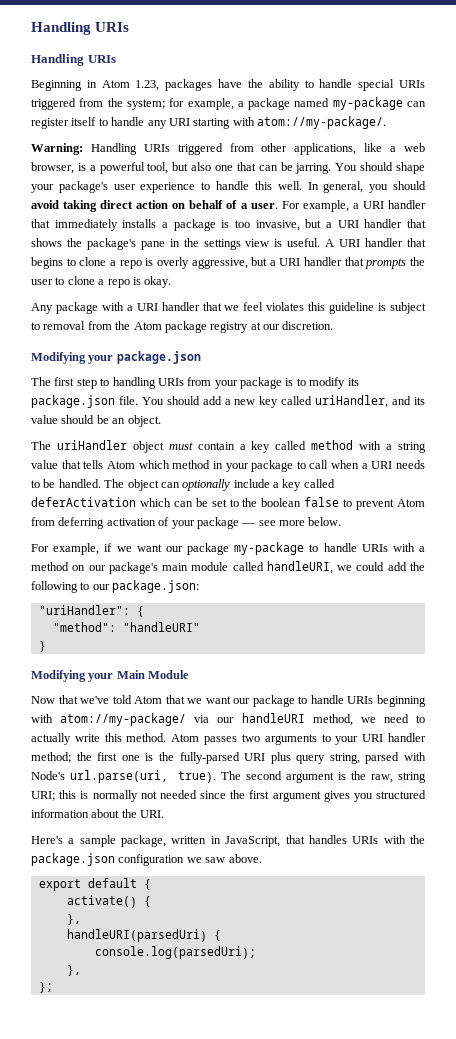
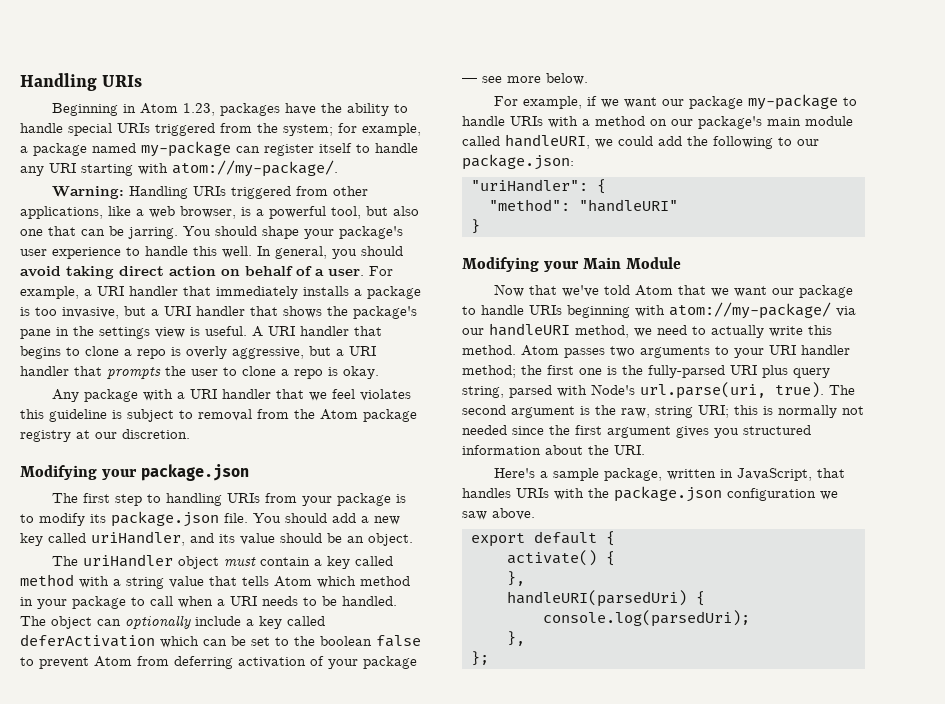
[31,22,130,35] [31,54,116,66] Handling URIs // Handling URIs -> [20,73,143,91] Handling URIs

